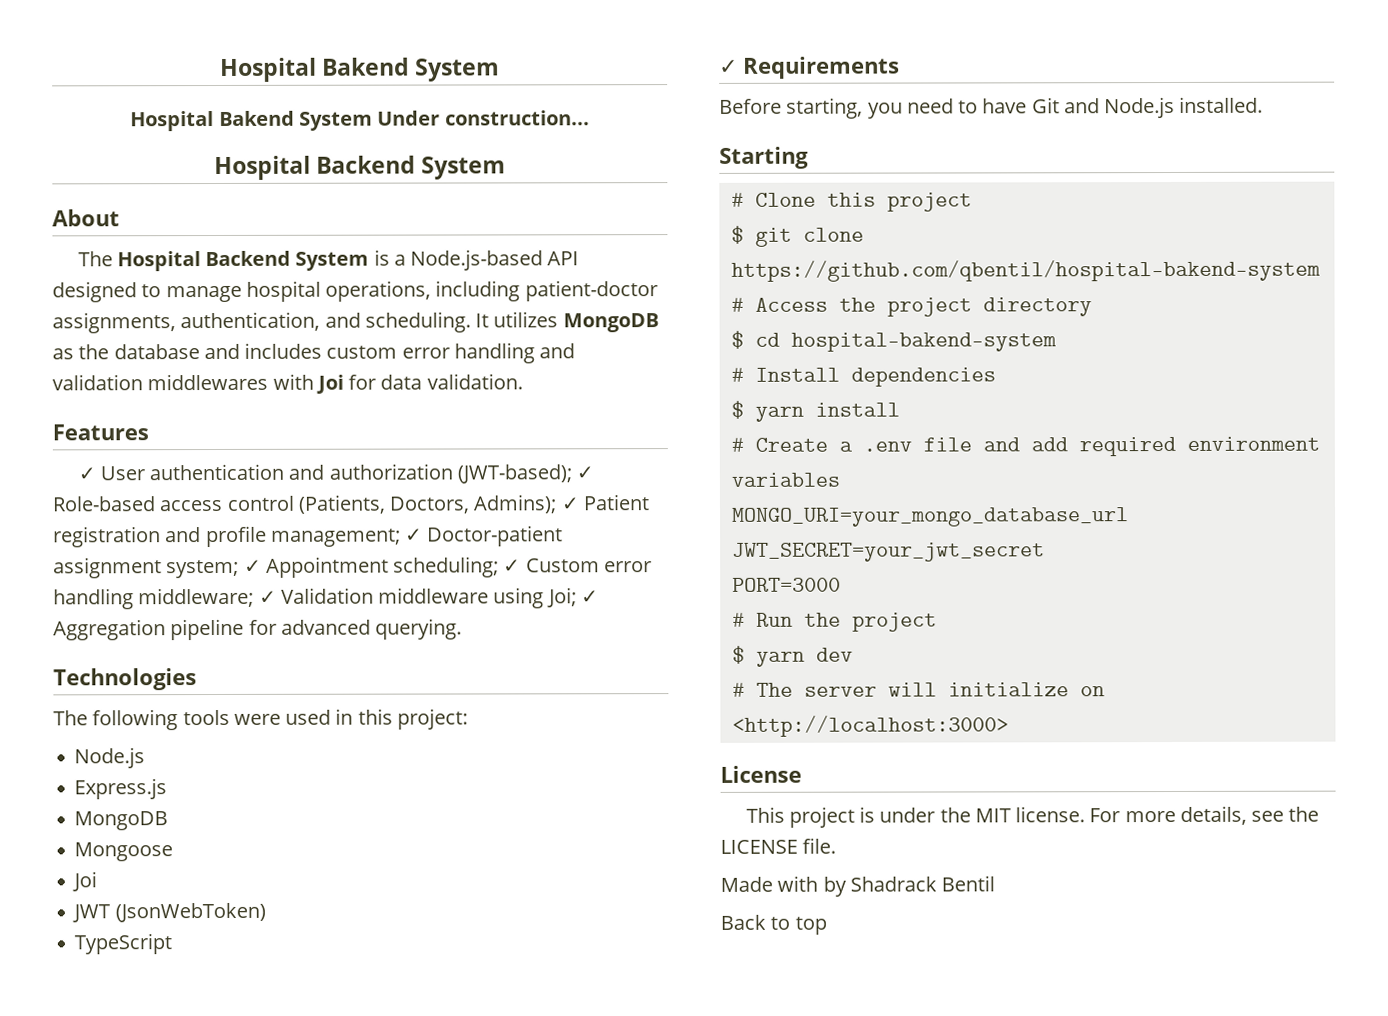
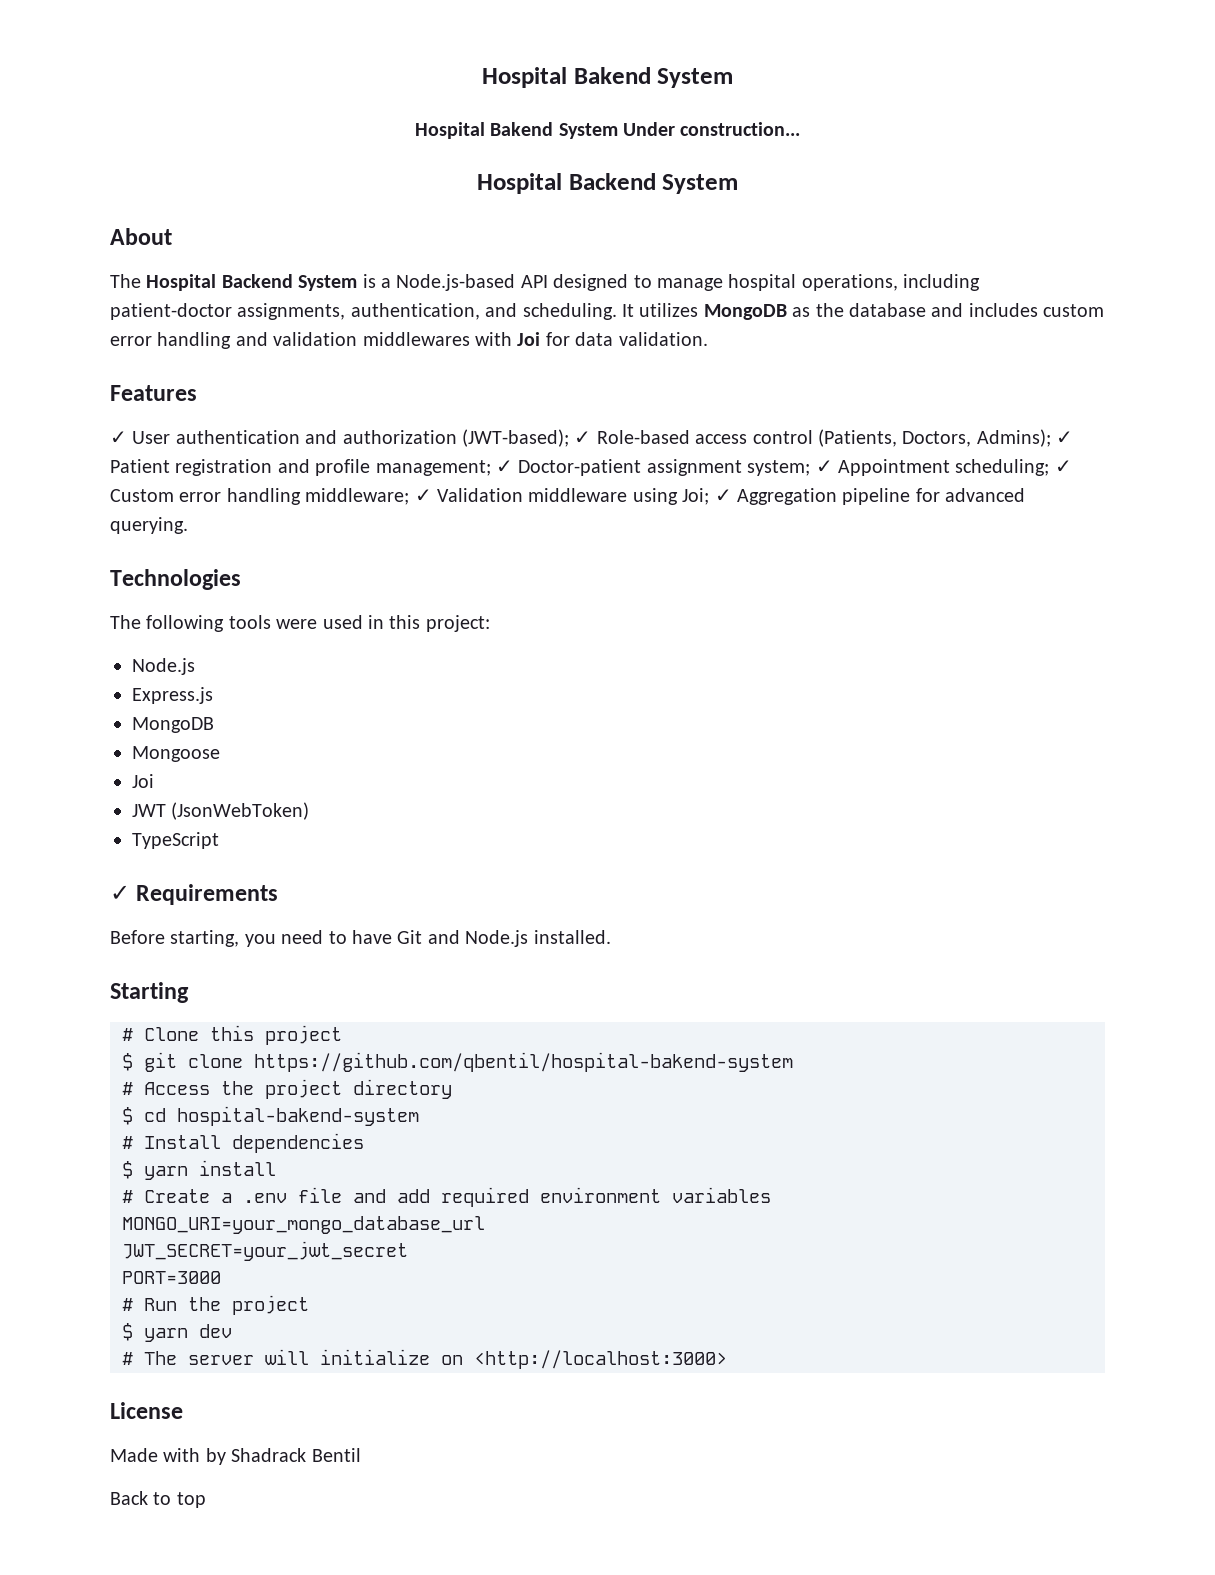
[745,805,1320,828] [720,837,837,854] // This project is under the MIT license. For more details, see the LICENSE file. -> (183, 1410) none

